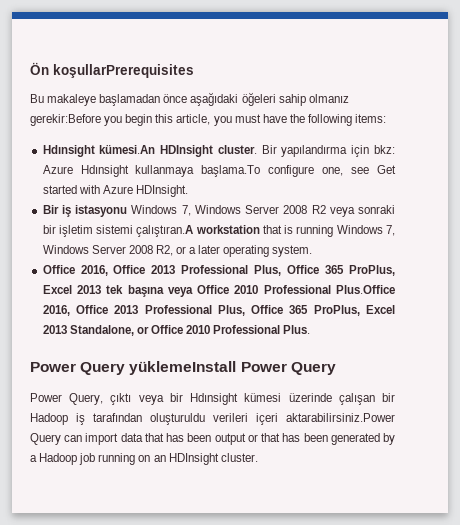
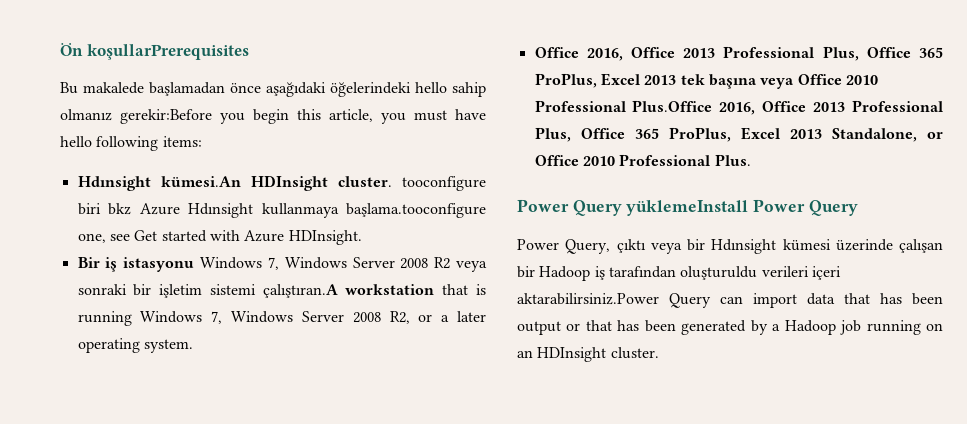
[47,94,97,106] makaleye -> [83,82,144,94] makalede
[241,92,276,106] öğeleri -> [330,82,447,97] öğelerindeki hello
[289,114,305,123] the -> [60,136,92,147] hello
[261,145,395,157] Bir yapılandırma için bkz: -> [402,176,486,191] [77,203,132,215] tooconfigure biri bkz
[201,165,315,177] başlama.To configure -> [346,203,486,218] başlama.tooconfigure

